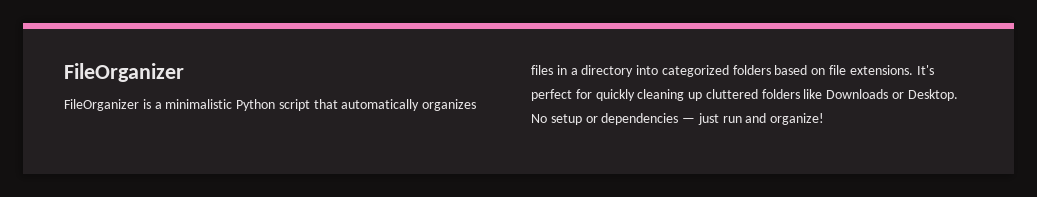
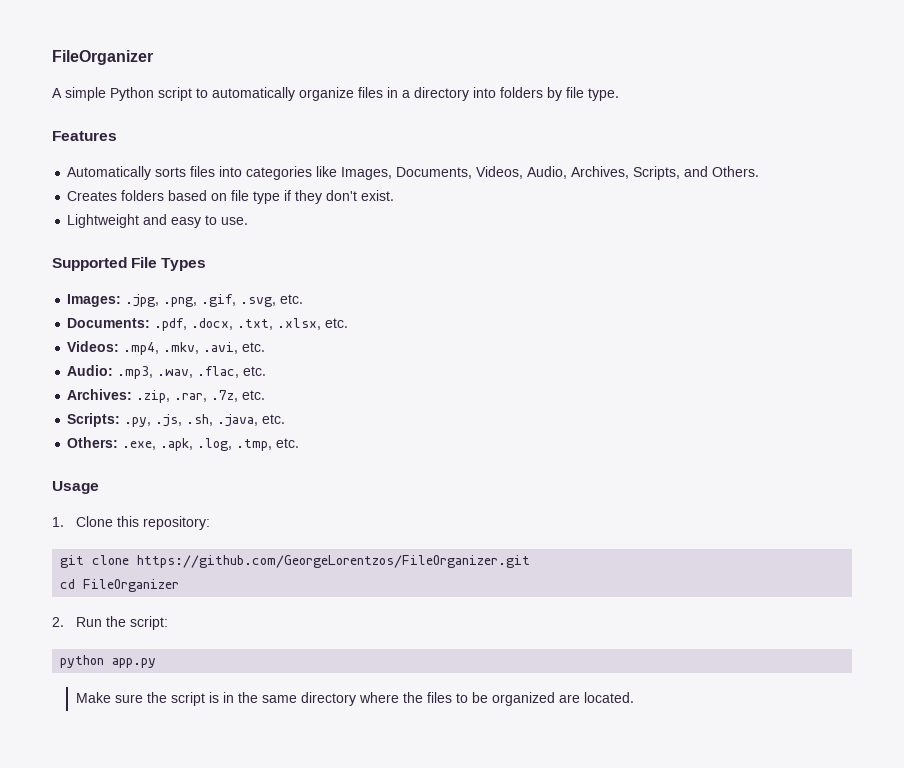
[64,63,184,82] [64,99,477,111] FileOrganizer // FileOrganizer is a minimalistic Python script that automatically organizes -> [52,50,153,65] [52,87,354,101] FileOrganizer // A simple Python script to automatically organize
[661,65,934,77] [531,89,958,101] [531,113,825,125] categorized folders based on file extensions. It's perfect for quickly cleaning up cluttered folders like Downloads or Desktop. No setup or dependencies — just run and organize! -> [500,87,619,101] [52,131,117,141] [67,166,760,180] [67,190,395,204] [67,214,249,228] [52,257,207,271] [67,294,304,307] [67,318,349,331] [67,341,266,355] [67,365,267,379] [67,389,266,403] [67,413,286,427] [67,437,300,451] [52,481,99,494] [52,516,210,530] [60,555,531,568] [60,579,180,592] [52,616,168,630] [60,655,157,668] [75,692,634,706] folders by file type. // Features // Automatically sorts files into categories like Images, Documents, Videos, Audio, Archives, Scripts, and Others. // Creates folders based on file type if they don't exist. // Lightweight and easy to use. // Supported File Types // Images: .jpg, .png, .gif, .svg, etc. // Documents: .pdf, .docx, .txt, .xlsx, etc. // Videos: .mp4, .mkv, .avi, etc. // Audio: .mp3, .wav, .flac, etc. // Archives: .zip, .rar, .7z, etc. // Scripts: .py, .js, .sh, .java, etc. // Others: .exe, .apk, .log, .tmp, etc. // Usage // 1. Clone this repository: // git clone https://github.com/GeorgeLorentzos/FileOrganizer.git // cd FileOrganizer // 2. Run the script: // python app.py // Make sure the script is in the same directory where the files to be organized are located.

